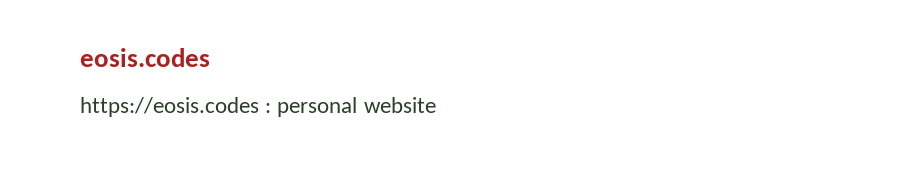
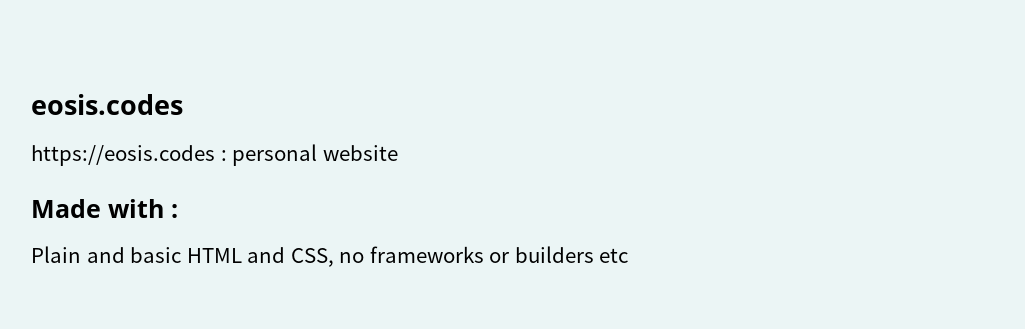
(436, 105) none -> [31,199,178,218] [31,246,629,267] // Made with : // Plain and basic HTML and CSS, no frameworks or builders etc

